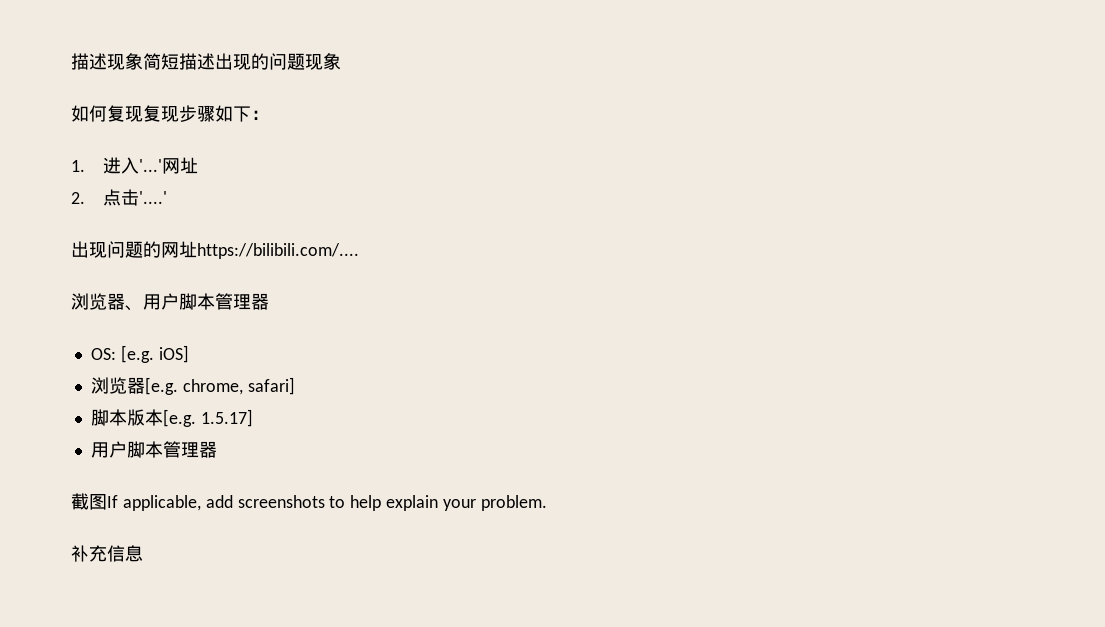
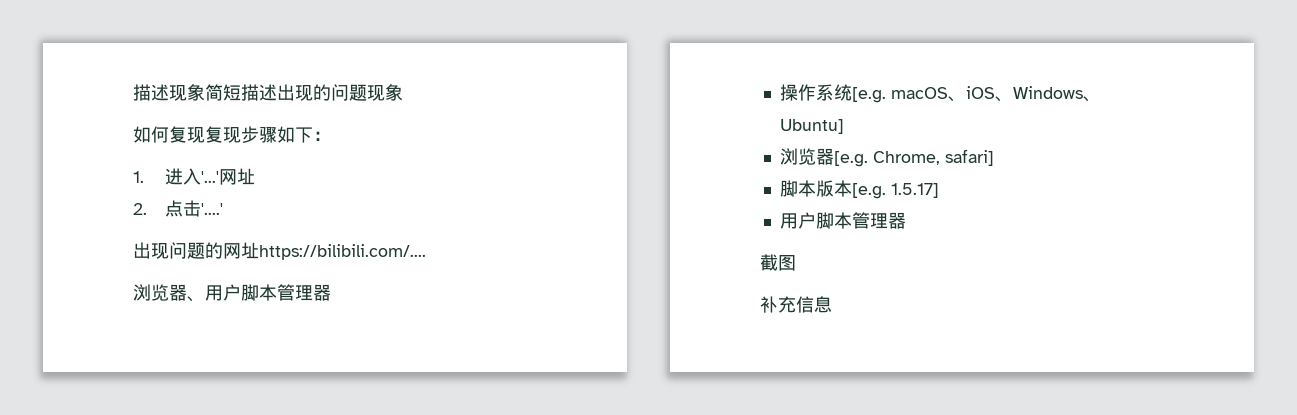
[90,345,189,363] OS: [e.g. iOS] -> [779,84,1101,103] [779,119,844,134] 操作系统[e.g. macOS、iOS、Windows、Ubuntu]
[182,379,243,395] chrome, -> [872,151,940,165] Chrome,
[107,495,547,511] If applicable, add screenshots to help explain your problem. -> (796, 263) none

